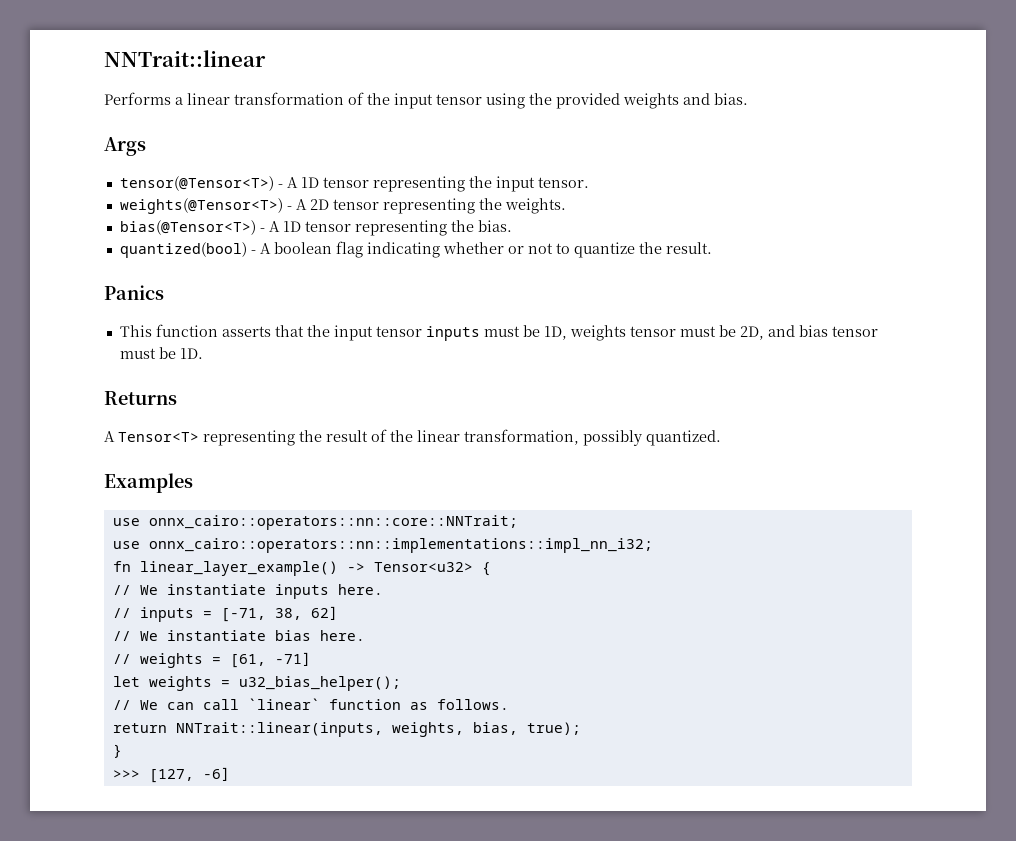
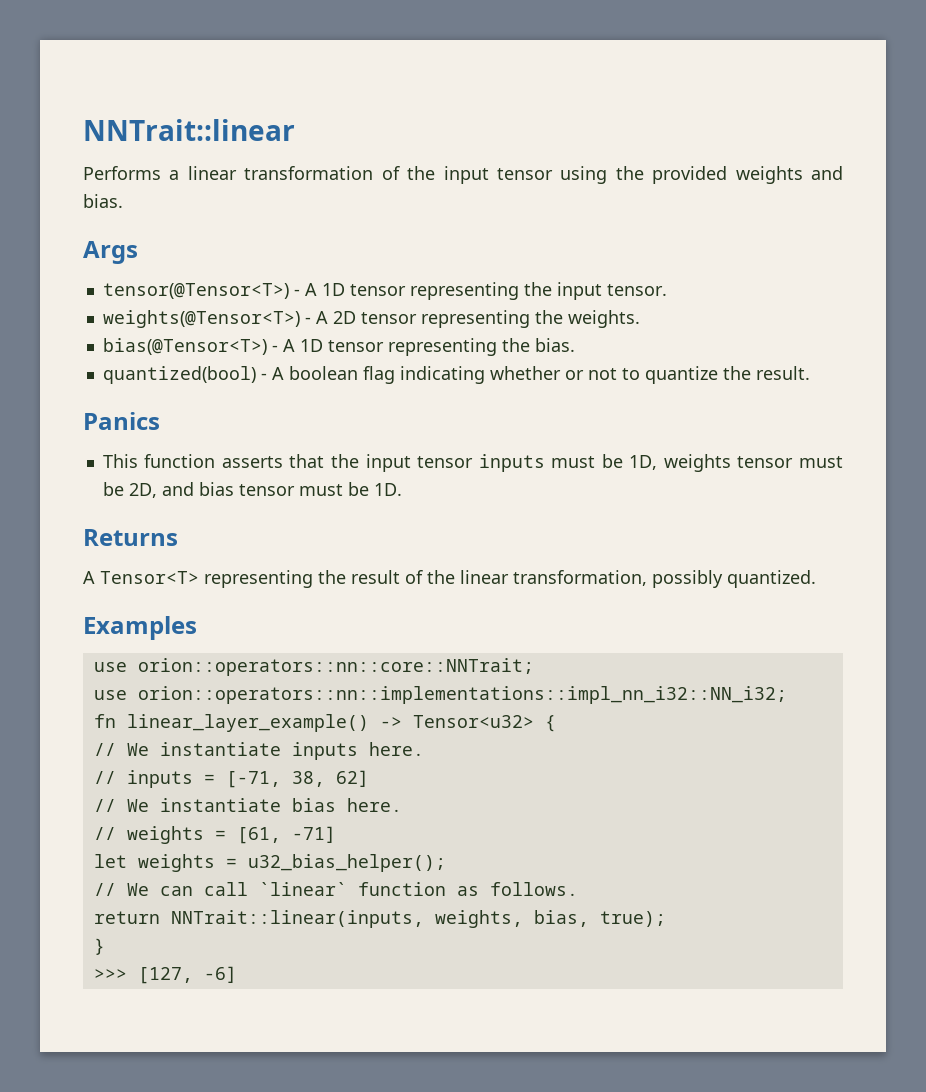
[148,515,518,530] [112,538,653,553] onnx_cairo::operators::nn::core::NNTrait; // use onnx_cairo::operators::nn::implementations::impl_nn_i32; -> [137,658,534,676] [93,686,787,704] orion::operators::nn::core::NNTrait; // use orion::operators::nn::implementations::impl_nn_i32::NN_i32;

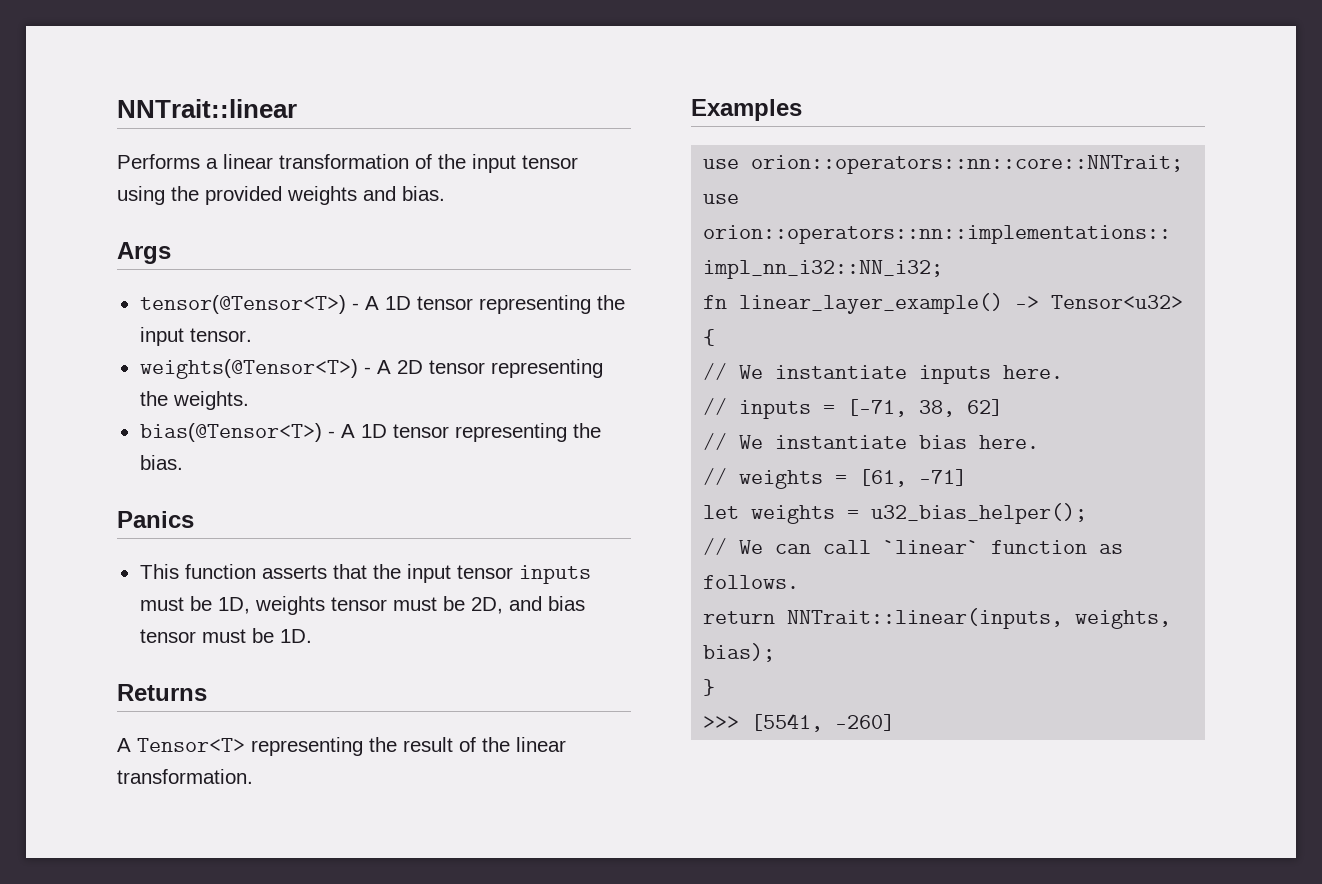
[102,366,810,384] // quantized(bool) - A boolean flag indicating whether or not to quantize the result. -> (183, 462) none
[513,570,816,588] transformation, possibly quantized. -> [117,769,253,784] transformation.
[533,910,666,927] bias, true); -> [703,643,776,662] bias);
[137,966,237,984] [127, -6] -> [751,713,896,732] [5541, -260]

